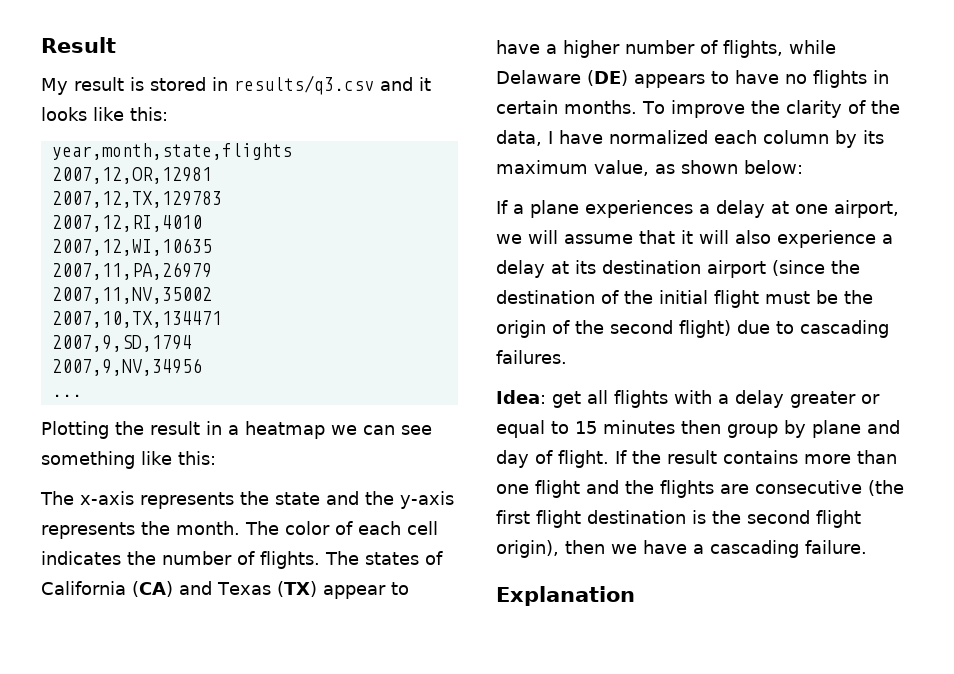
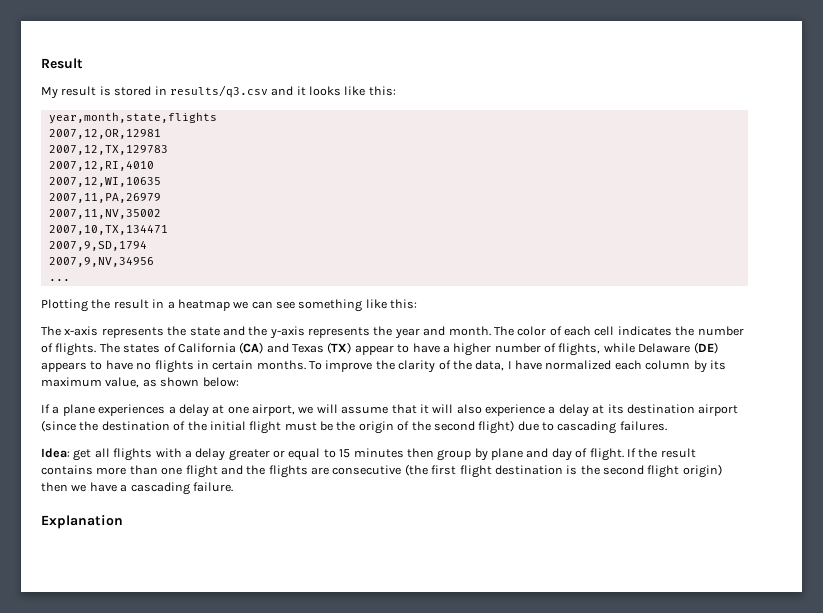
(170, 528) none -> [394,326,446,339] year and
[496,540,559,558] origin), -> [682,464,722,478] origin)

